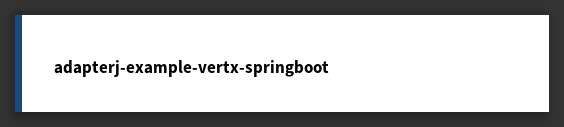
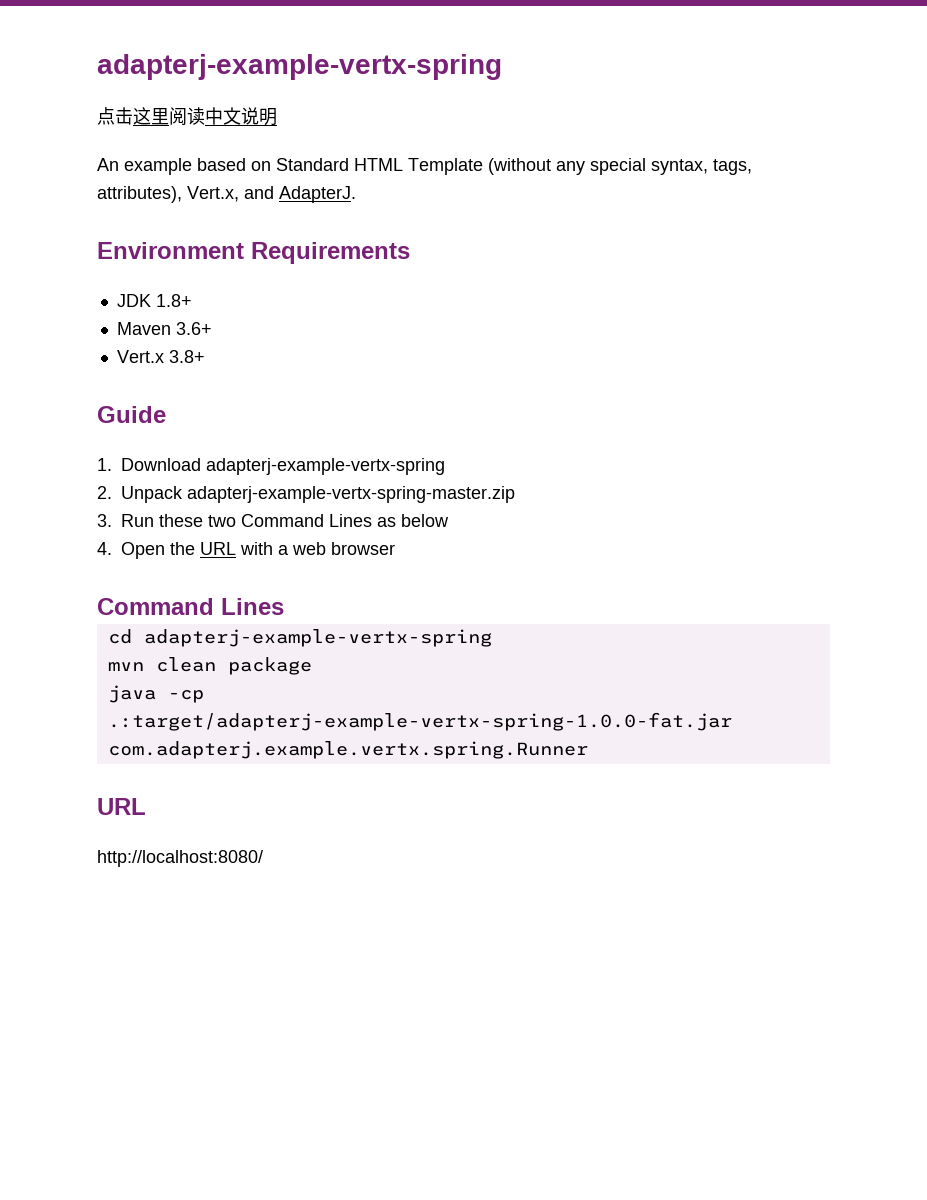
[54,60,329,77] adapterj-example-vertx-springboot -> [97,54,502,80] [97,107,277,126] [97,158,752,175] [97,186,356,203] [97,242,410,264] [116,294,192,307] [116,322,212,335] [116,350,205,363] [97,406,166,423] [97,458,445,475] [97,486,515,503] [97,514,449,527] [97,542,395,559] [97,598,284,615] [107,629,492,647] [107,657,312,675] [107,685,204,703] [107,712,732,731] [107,741,588,759] [97,798,146,815] [97,850,263,867] adapterj-example-vertx-spring // 点击这里阅读中文说明 // An example based on Standard HTML Template (without any special syntax, tags, attributes), Vert.x, and AdapterJ. // Environment Requirements // JDK 1.8+ // Maven 3.6+ // Vert.x 3.8+ // Guide // 1. Download adapterj-example-vertx-spring // 2. Unpack adapterj-example-vertx-spring-master.zip // 3. Run these two Command Lines as below // 4. Open the URL with a web browser // Command Lines // cd adapterj-example-vertx-spring // mvn clean package // java -cp .:target/adapterj-example-vertx-spring-1.0.0-fat.jar com.adapterj.example.vertx.spring.Runner // URL // http://localhost:8080/

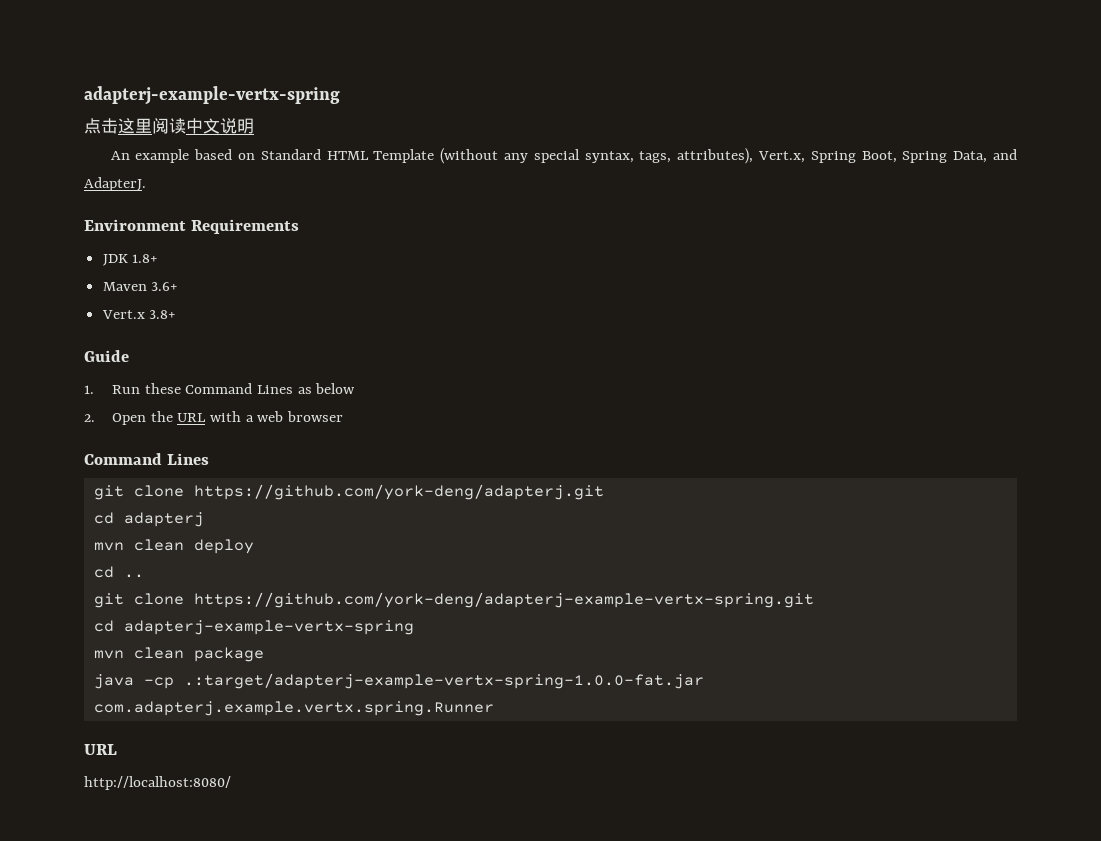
(239, 194) none -> [810,151,988,163] Spring Boot, Spring Data,
[121,458,445,475] [97,486,515,503] [97,514,112,527] Download adapterj-example-vertx-spring // 2. Unpack adapterj-example-vertx-spring-master.zip // 3. -> (94, 389) none
[208,515,236,527] two -> (181, 388) none
[97,542,112,555] 4. -> [84,414,95,422] 2.
(284, 606) none -> [94,484,605,500] [94,512,205,527] [94,539,255,554] [94,566,145,578] [94,592,815,608] // git clone https://github.com/york-deng/adapterj.git // cd adapterj // mvn clean deploy // cd .. // git clone https://github.com/york-deng/adapterj-example-vertx-spring.git

